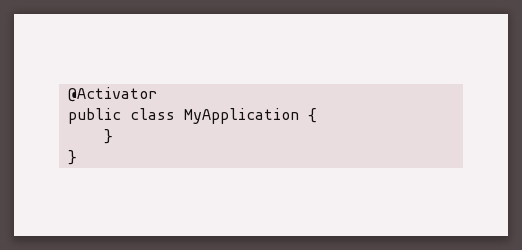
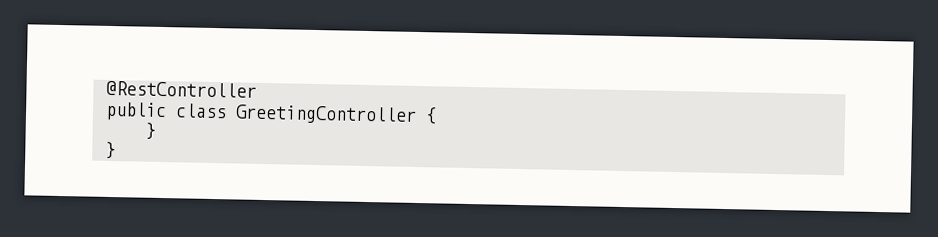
[68,87,158,102] @Activator -> [105,80,257,98] @RestController
[184,108,300,124] MyApplication -> [234,104,417,125] GreetingController

